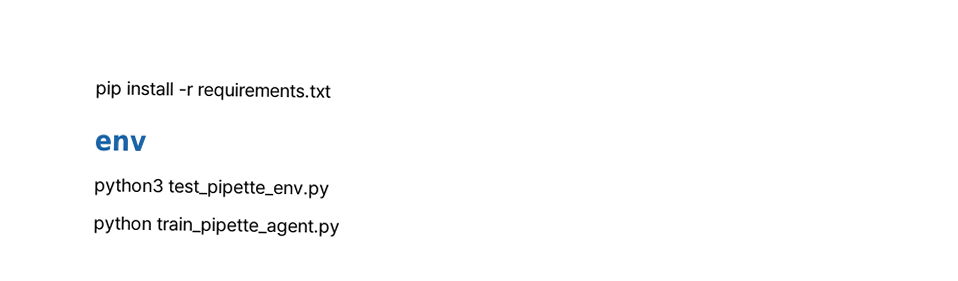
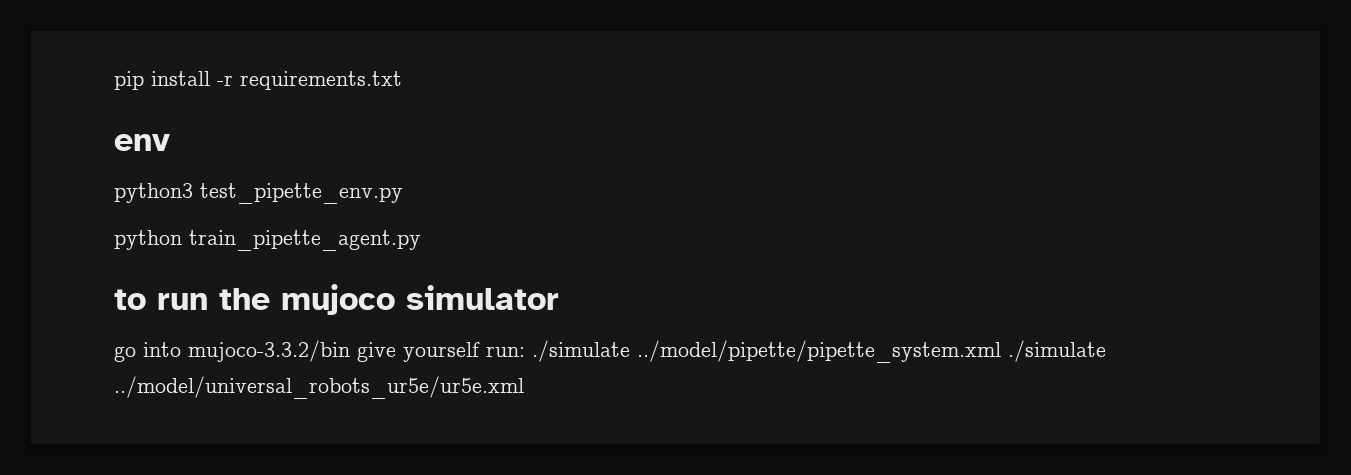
(340, 226) none -> [114,284,559,315] [114,340,1106,363] [114,376,524,399] // to run the mujoco simulator // go into mujoco-3.3.2/bin give yourself run: ./simulate ../model/pipette/pipette_system.xml ./simulate ../model/universal_robots_ur5e/ur5e.xml

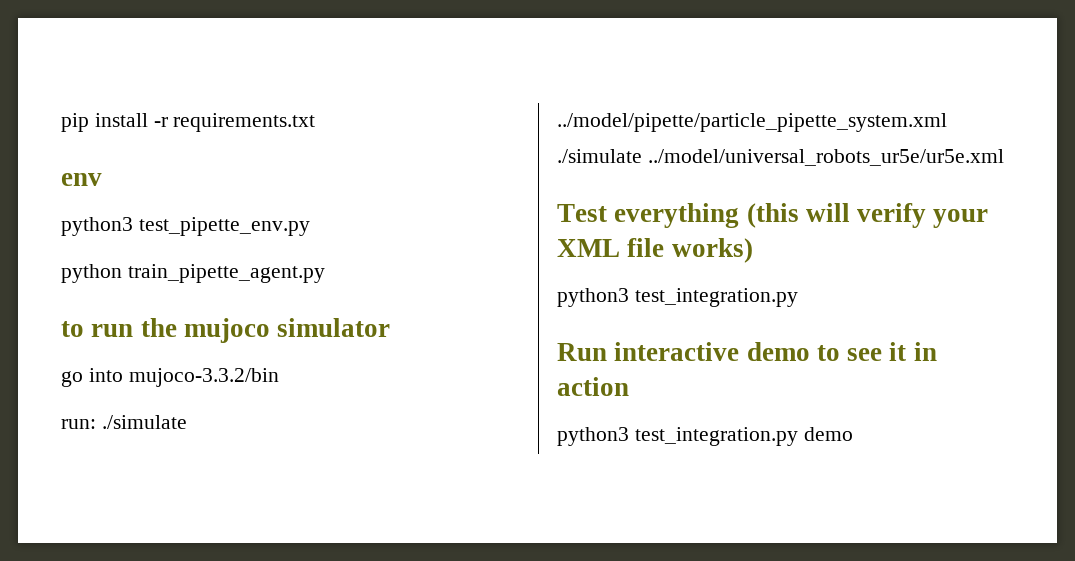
[357,342,480,362] give yourself -> (279, 377) //
[637,340,1001,363] ../model/pipette/pipette_system.xml -> [557,113,947,132] ../model/pipette/particle_pipette_system.xml
(524, 387) none -> [557,203,989,228] [557,238,753,263] [557,288,798,307] [557,342,937,361] [557,377,629,396] [557,427,853,446] // Test everything (this will verify your XML file works) // python3 test_integration.py // Run interactive demo to see it in action // python3 test_integration.py demo

